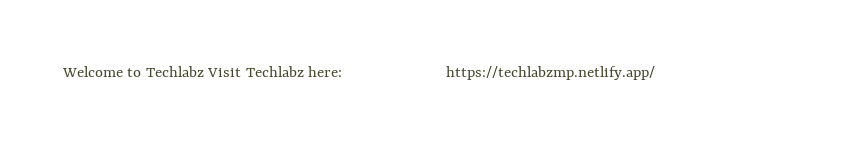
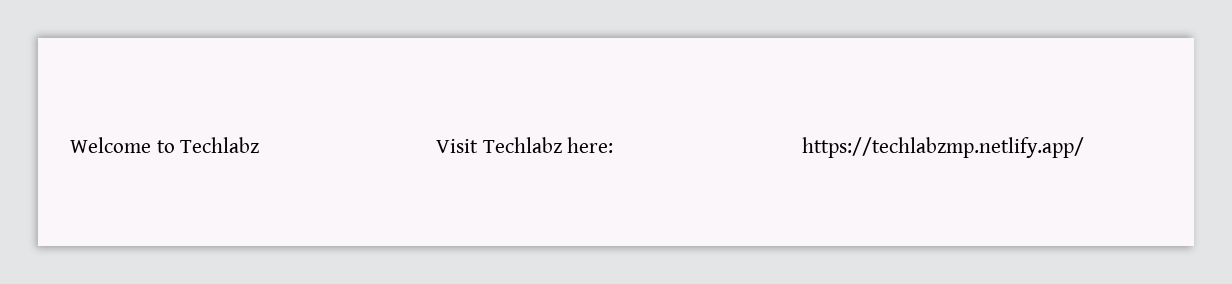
(204, 71) none -> (260, 145) //

